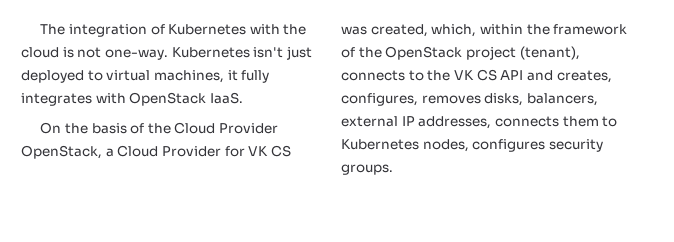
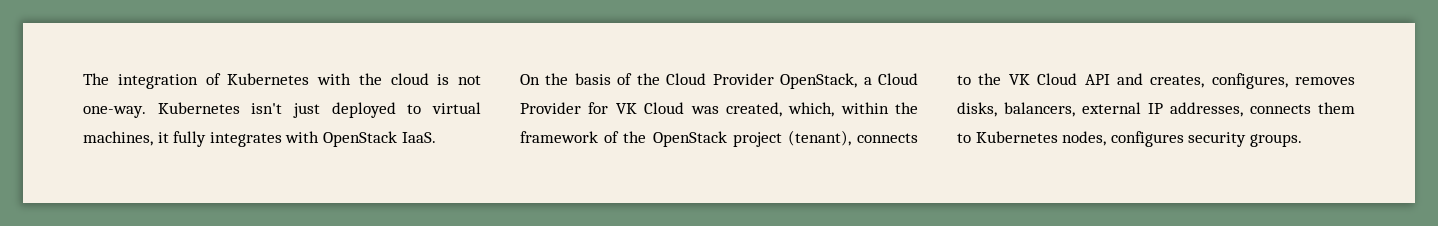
[270,145,291,157] CS -> [644,102,685,114] Cloud
[476,69,497,81] CS -> [1037,73,1078,85] Cloud

